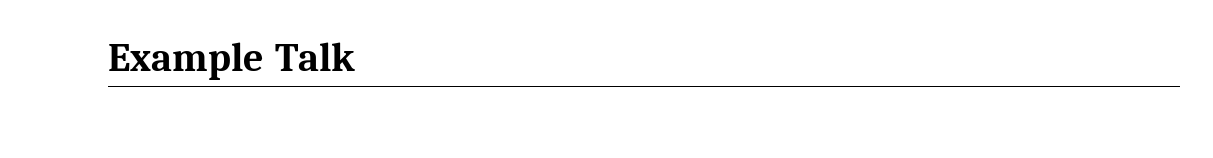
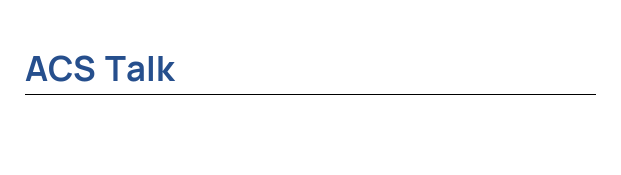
[108,42,264,80] Example -> [25,55,96,82] ACS

